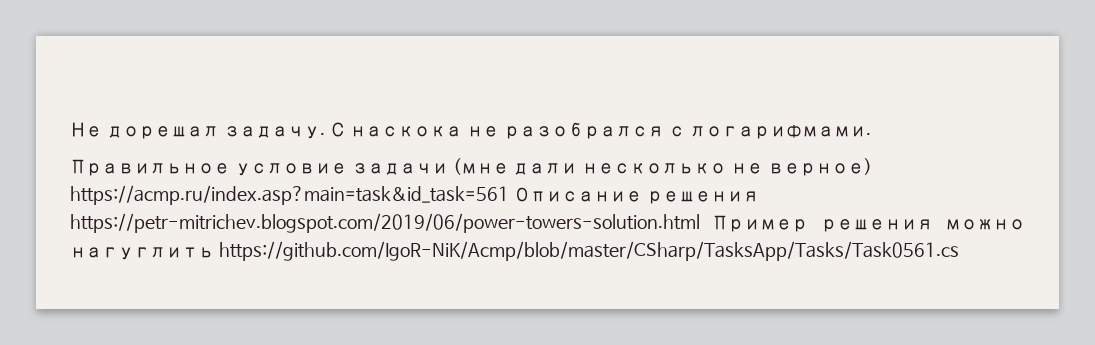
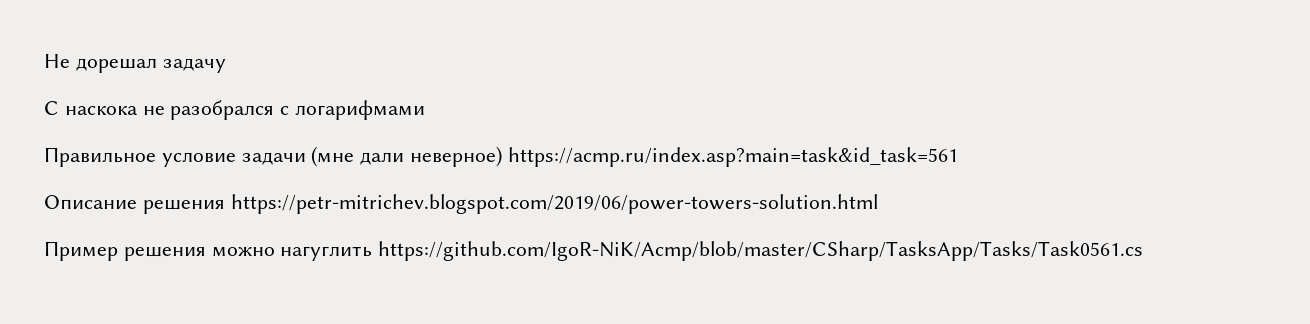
[223,126,325,139] задачу. -> [162,58,226,73] задачу //
[689,125,871,139] логарифмами. -> [295,100,426,120] логарифмами
[582,158,873,176] несколько не верное) -> [410,146,503,167] неверное)
(509, 195) none -> (958, 157) //
(700, 223) none -> (878, 204) //

